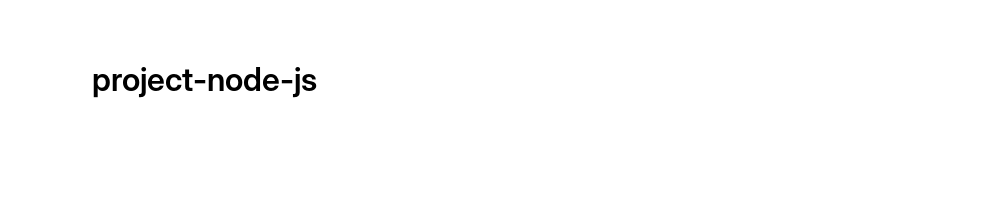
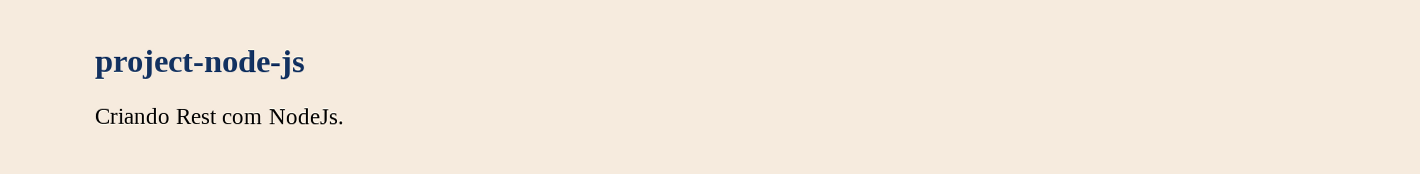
(317, 82) none -> [94,107,344,125] // Criando Rest com NodeJs.

